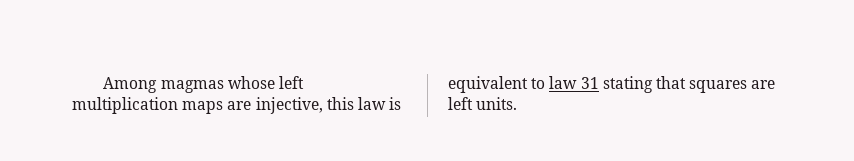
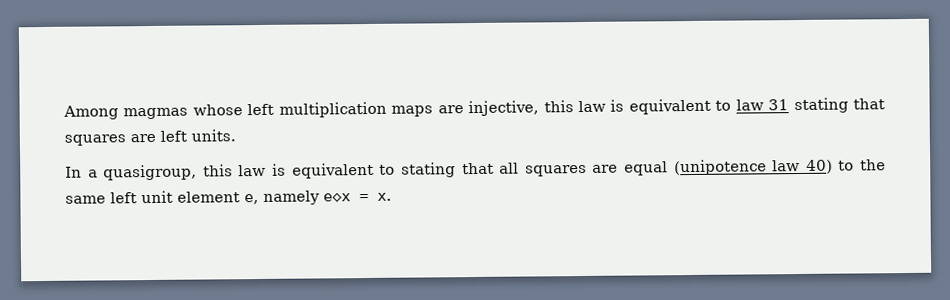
(518, 103) none -> [65,159,886,181] [65,190,392,205] // In a quasigroup, this law is equivalent to stating that all squares are equal (unipotence law 40) to the same left unit element e, namely e◇x = x.

